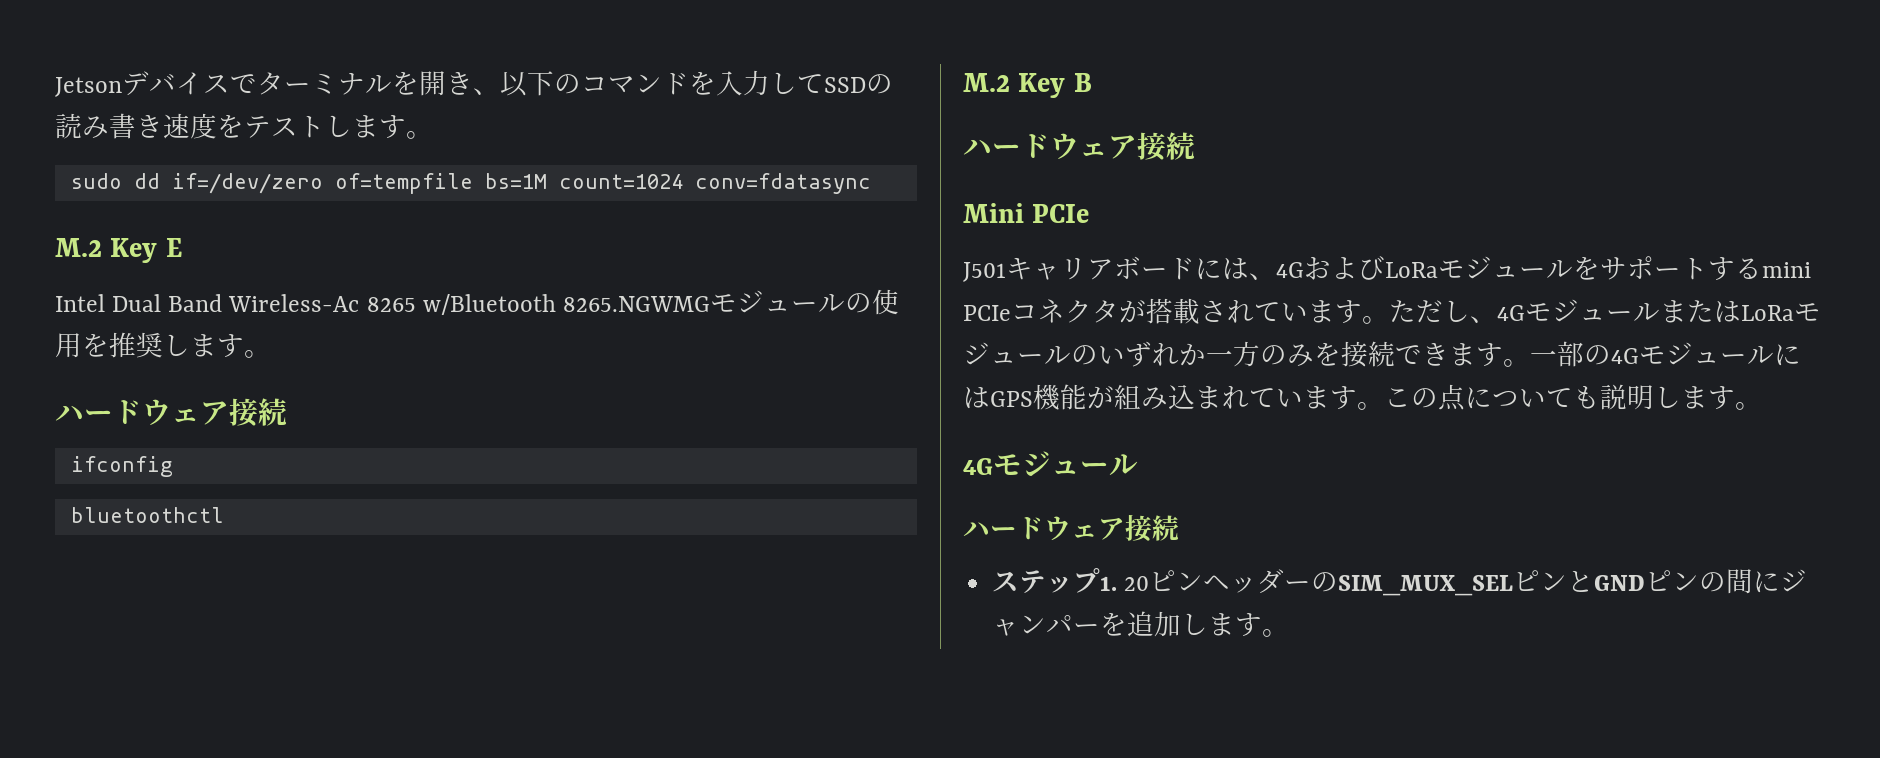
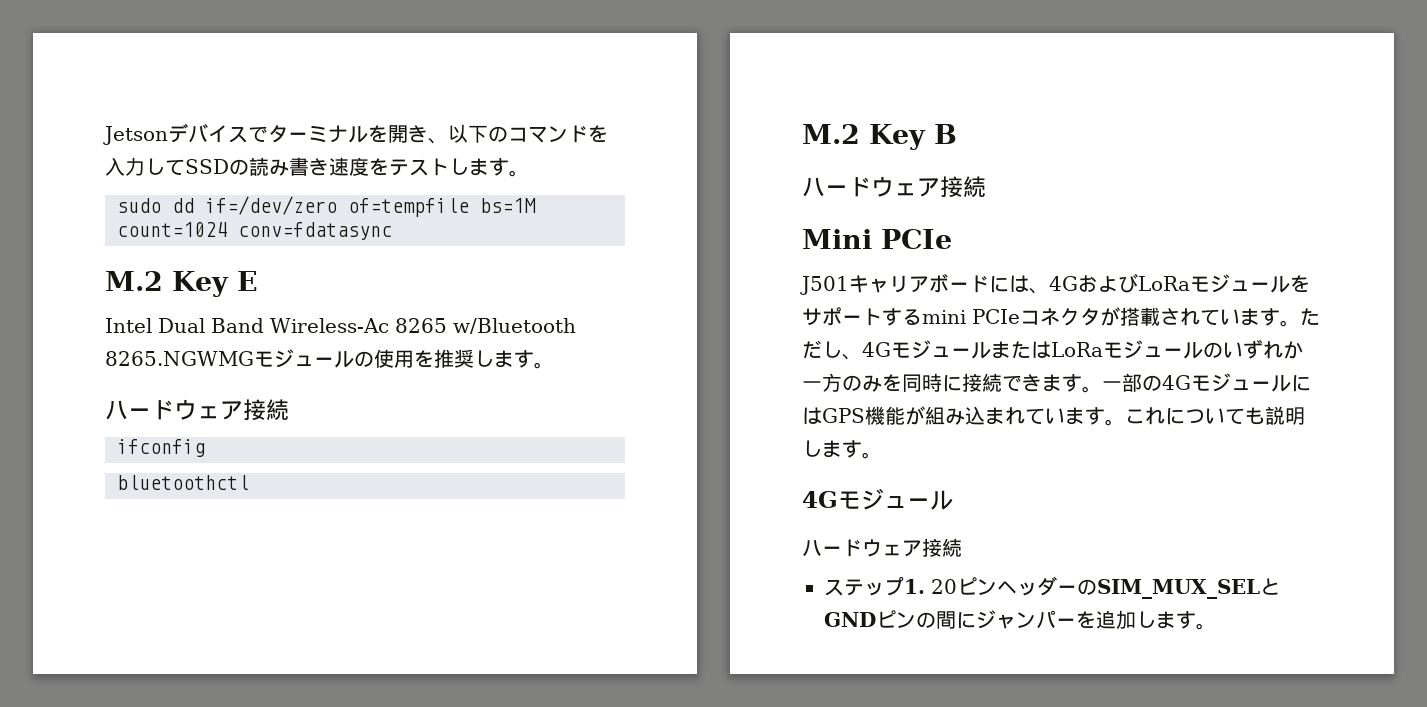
(1341, 354) none -> [902,373,962,392] 同時に
[1411,384,1465,411] の点 -> [1145,407,1165,425] れ
[1513,570,1568,591] ピン -> (1260, 589) none

